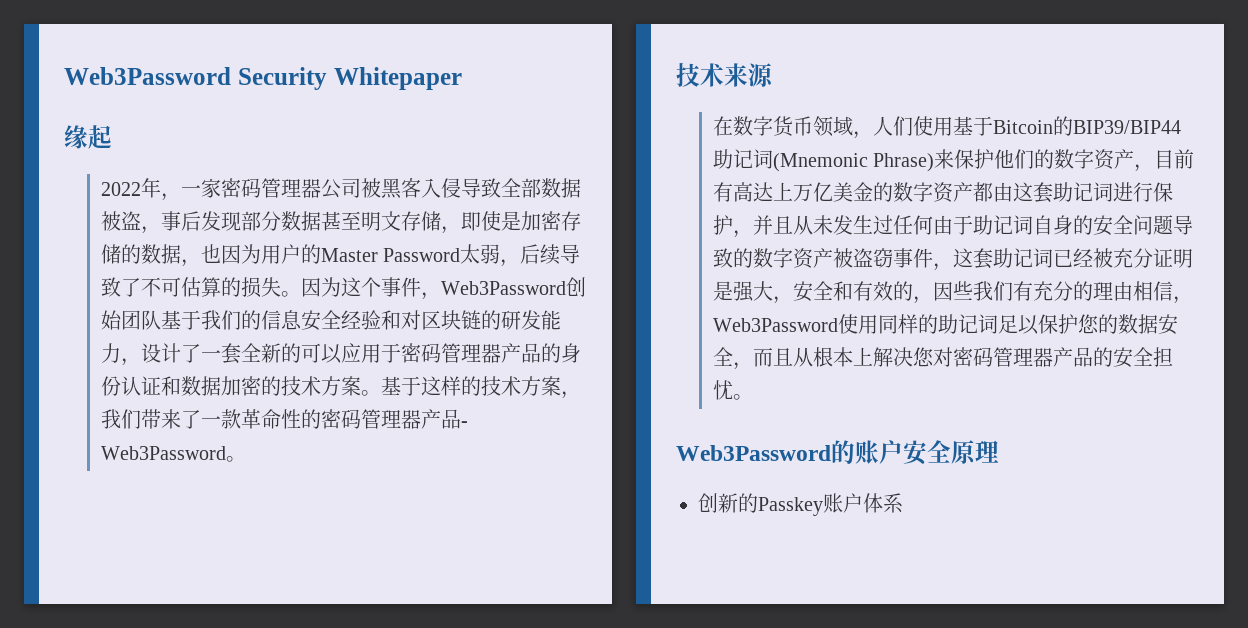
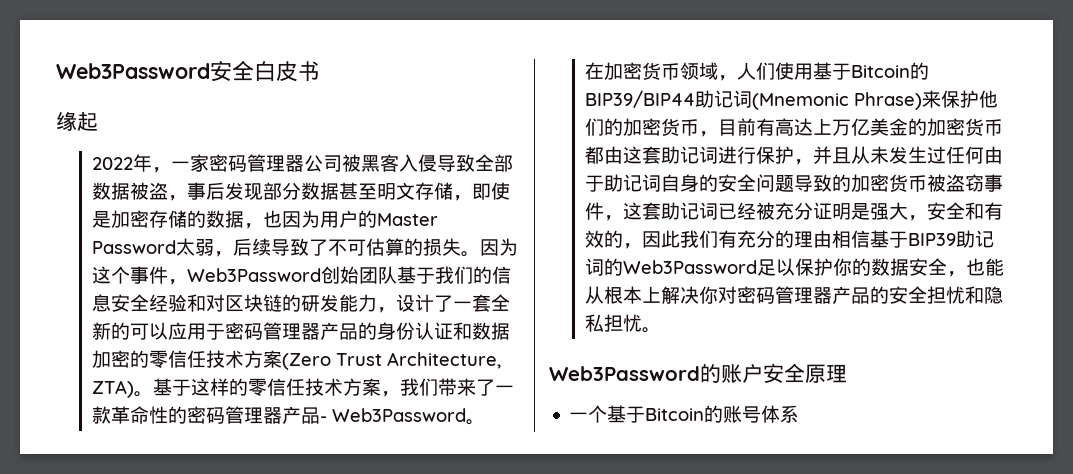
[64,67,462,90] Web3Password Security Whitepaper -> [56,61,320,82] Web3Password安全白皮书
[280,376,361,396] 技术方案 -> [149,350,502,370] [92,380,135,398] 零信任技术方案(Zero Trust Architecture, ZTA)
(481, 386) none -> [248,378,306,396] 零信任
[676,63,774,87] // 技术来源 -> (486, 422) none
[732,116,773,136] 数字 -> [604,62,643,80] 加密
[1054,149,1135,170] 数字资产 -> [623,118,700,136] 加密货币
[892,182,973,203] 数字资产 -> [927,118,1004,136] 加密货币
[752,248,833,269] 数字资产 -> [851,174,928,192] 加密货币
[952,281,973,300] 些 -> [661,230,681,248] 此
[1172,296,1193,304] [712,314,998,334] ，Web3Password使用同样的助记词 -> [870,230,995,248] [585,258,758,276] 基于BIP39助记词的Web3Password
[1077,314,1099,334] 您 -> [833,258,853,276] 你
[752,348,793,367] 而且 -> [966,258,1005,276] 也能
[912,347,934,367] 您 -> [699,286,719,304] 你
(733, 390) none -> [965,286,1004,304] [585,314,643,332] 和隐私担忧
[698,493,863,516] 创新的Passkey账户 -> [569,405,762,423] 一个基于Bitcoin的账号

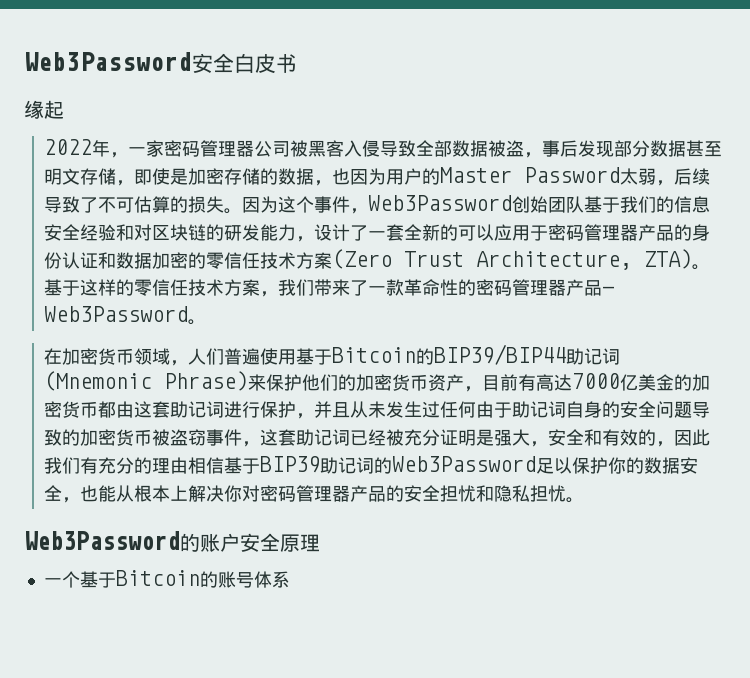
(776, 71) none -> [224,348,261,365] 普遍
(700, 127) none -> [428,374,465,391] 资产
[813,118,852,136] 上万 -> [572,373,621,389] 7000

